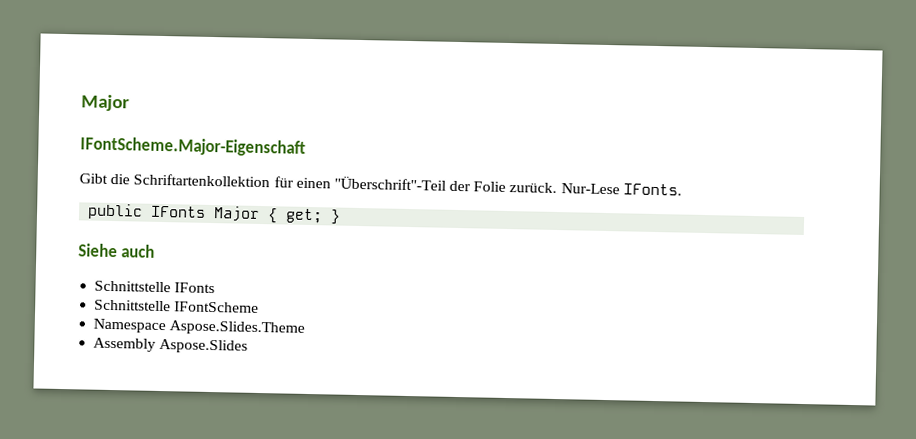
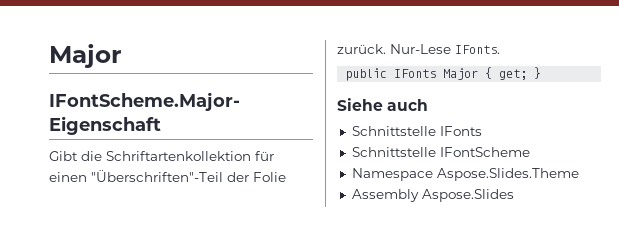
[333,176,446,191] "Überschrift"-Teil -> [91,169,223,182] "Überschriften"-Teil

